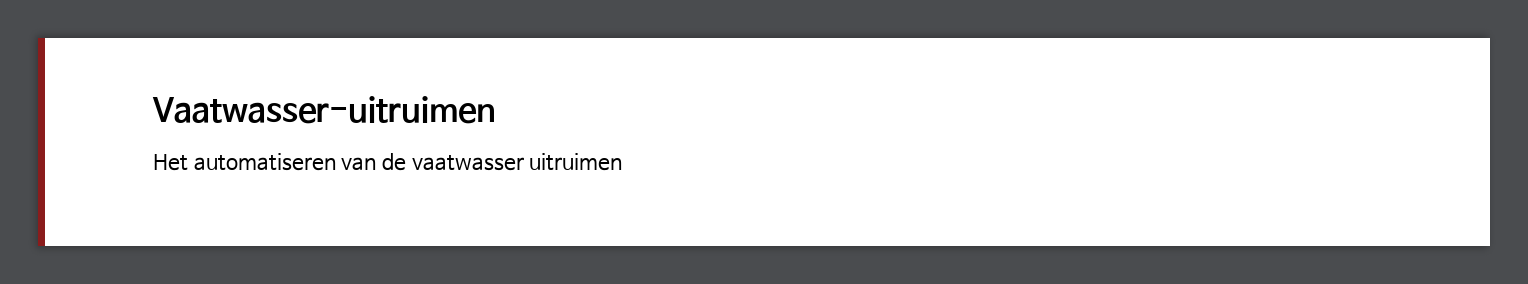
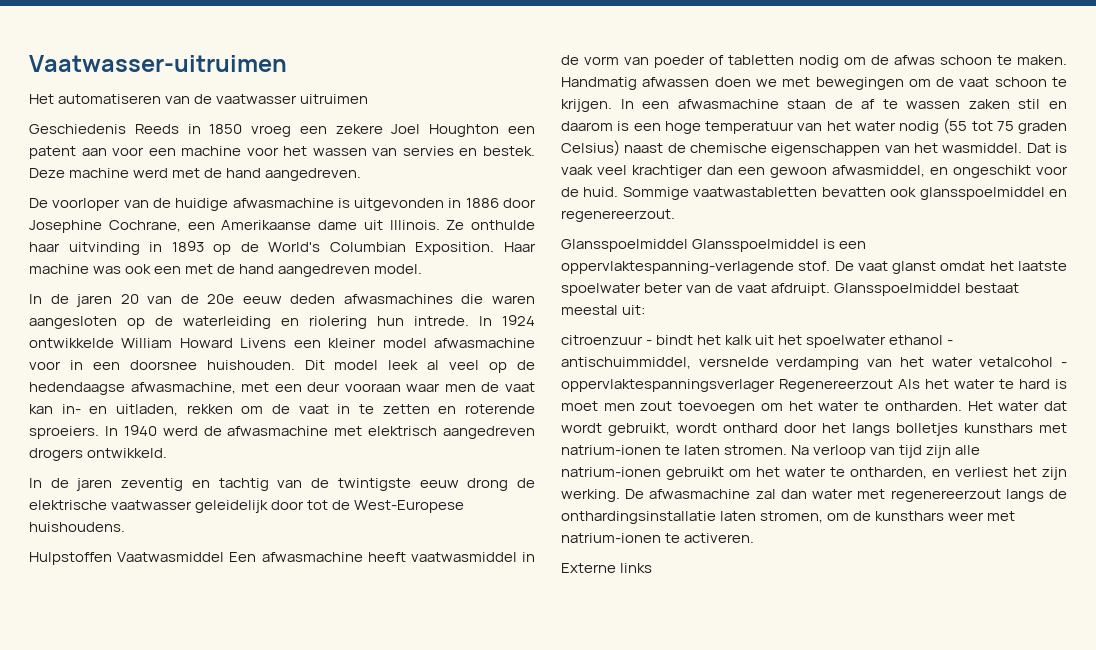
(623, 162) none -> [29,124,535,137] [29,146,535,159] [29,168,362,181] [29,198,536,211] [29,220,535,233] [29,241,536,255] [29,264,423,277] [29,294,535,307] [29,315,535,329] [29,338,536,348] [29,360,536,373] [29,382,535,395] [29,404,536,416] [29,425,535,439] [29,448,168,461] [29,478,536,491] [29,500,465,513] [29,522,125,532] [29,552,535,565] [561,55,1067,68] [561,77,1067,90] [561,99,1067,112] [561,118,1067,134] [561,140,1067,156] [561,165,1068,178] [561,187,1067,200] [561,209,675,222] [561,239,867,252] [561,261,1067,274] [561,283,1020,296] [561,305,646,315] [561,335,954,348] [561,357,1067,370] [561,379,1067,392] [561,401,1067,414] [561,423,1067,436] [561,445,981,458] [561,467,1067,480] [561,489,1067,502] [561,511,1016,524] [561,533,755,543] [561,563,653,573] // Geschiedenis Reeds in 1850 vroeg een zekere Joel Houghton een patent aan voor een machine voor het wassen van servies en bestek. Deze machine werd met de hand aangedreven. // De voorloper van de huidige afwasmachine is uitgevonden in 1886 door Josephine Cochrane, een Amerikaanse dame uit Illinois. Ze onthulde haar uitvinding in 1893 op de World's Columbian Exposition. Haar machine was ook een met de hand aangedreven model. // In de jaren 20 van de 20e eeuw deden afwasmachines die waren aangesloten op de waterleiding en riolering hun intrede. In 1924 ontwikkelde William Howard Livens een kleiner model afwasmachine voor in een doorsnee huishouden. Dit model leek al veel op de hedendaagse afwasmachine, met een deur vooraan waar men de vaat kan in- en uitladen, rekken om de vaat in te zetten en roterende sproeiers. In 1940 werd de afwasmachine met elektrisch aangedreven drogers ontwikkeld. // In de jaren zeventig en tachtig van de twintigste eeuw drong de elektrische vaatwasser geleidelijk door tot de West-Europese huishoudens. // Hulpstoffen Vaatwasmiddel Een afwasmachine heeft vaatwasmiddel in de vorm van poeder of tabletten nodig om de afwas schoon te maken. Handmatig afwassen doen we met bewegingen om de vaat schoon te krijgen. In een afwasmachine staan de af te wassen zaken stil en daarom is een hoge temperatuur van het water nodig (55 tot 75 graden Celsius) naast de chemische eigenschappen van het wasmiddel. Dat is vaak veel krachtiger dan een gewoon afwasmiddel, en ongeschikt voor de huid. Sommige vaatwastabletten bevatten ook glansspoelmiddel en regenereerzout. // Glansspoelmiddel Glansspoelmiddel is een oppervlaktespanning-verlagende stof. De vaat glanst omdat het laatste spoelwater beter van de vaat afdruipt. Glansspoelmiddel bestaat meestal uit: // citroenzuur - bindt het kalk uit het spoelwater ethanol - antischuimmiddel, versnelde verdamping van het water vetalcohol - oppervlaktespanningsverlager Regenereerzout Als het water te hard is moet men zout toevoegen om het water te ontharden. Het water dat wordt gebruikt, wordt onthard door het langs bolletjes kunsthars met natrium-ionen te laten stromen. Na verloop van tijd zijn alle natrium-ionen gebruikt om het water te ontharden, en verliest het zijn werking. De afwasmachine zal dan water met regenereerzout langs de onthardingsinstallatie laten stromen, om de kunsthars weer met natrium-ionen te activeren. // Externe links

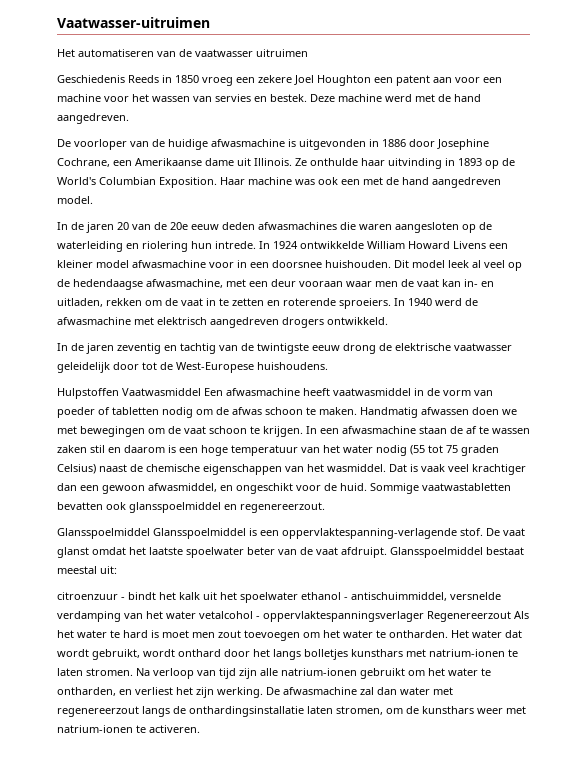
[561,563,653,573] // Externe links -> (200, 729) none

